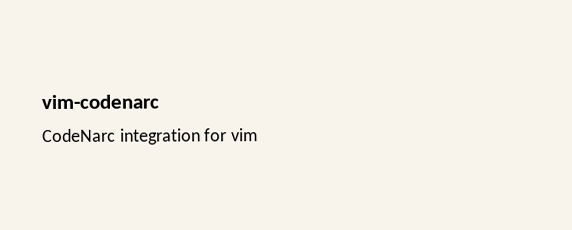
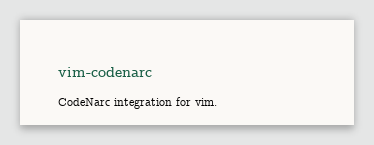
[231,128,259,142] vim -> [195,98,217,106] vim.

